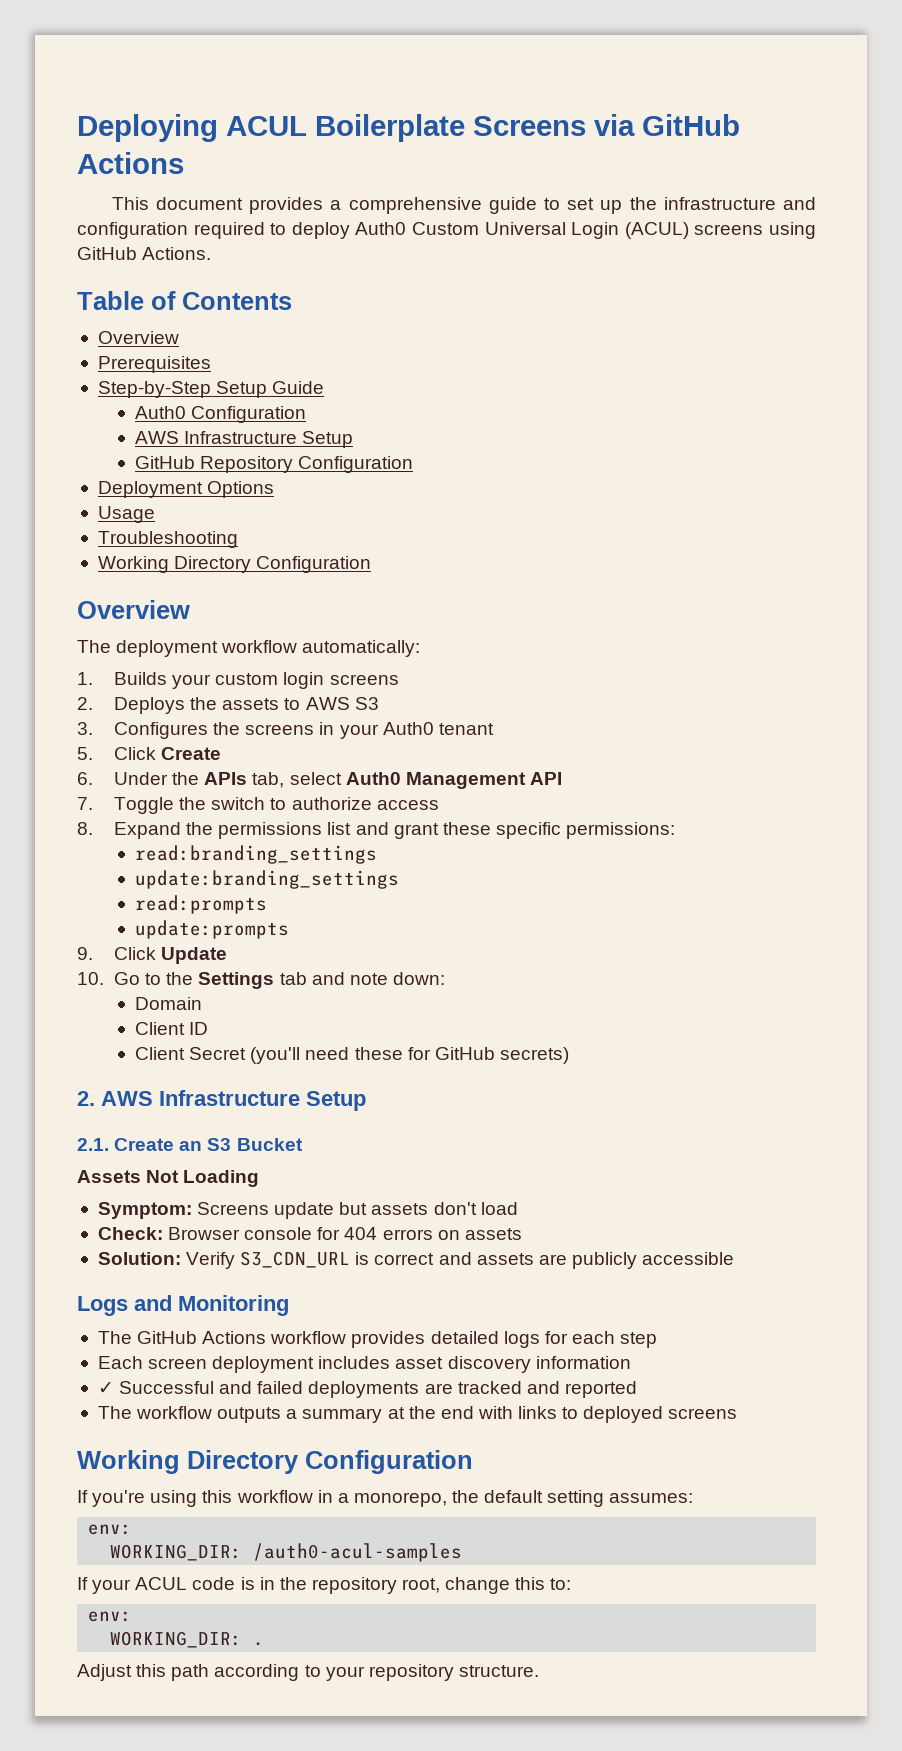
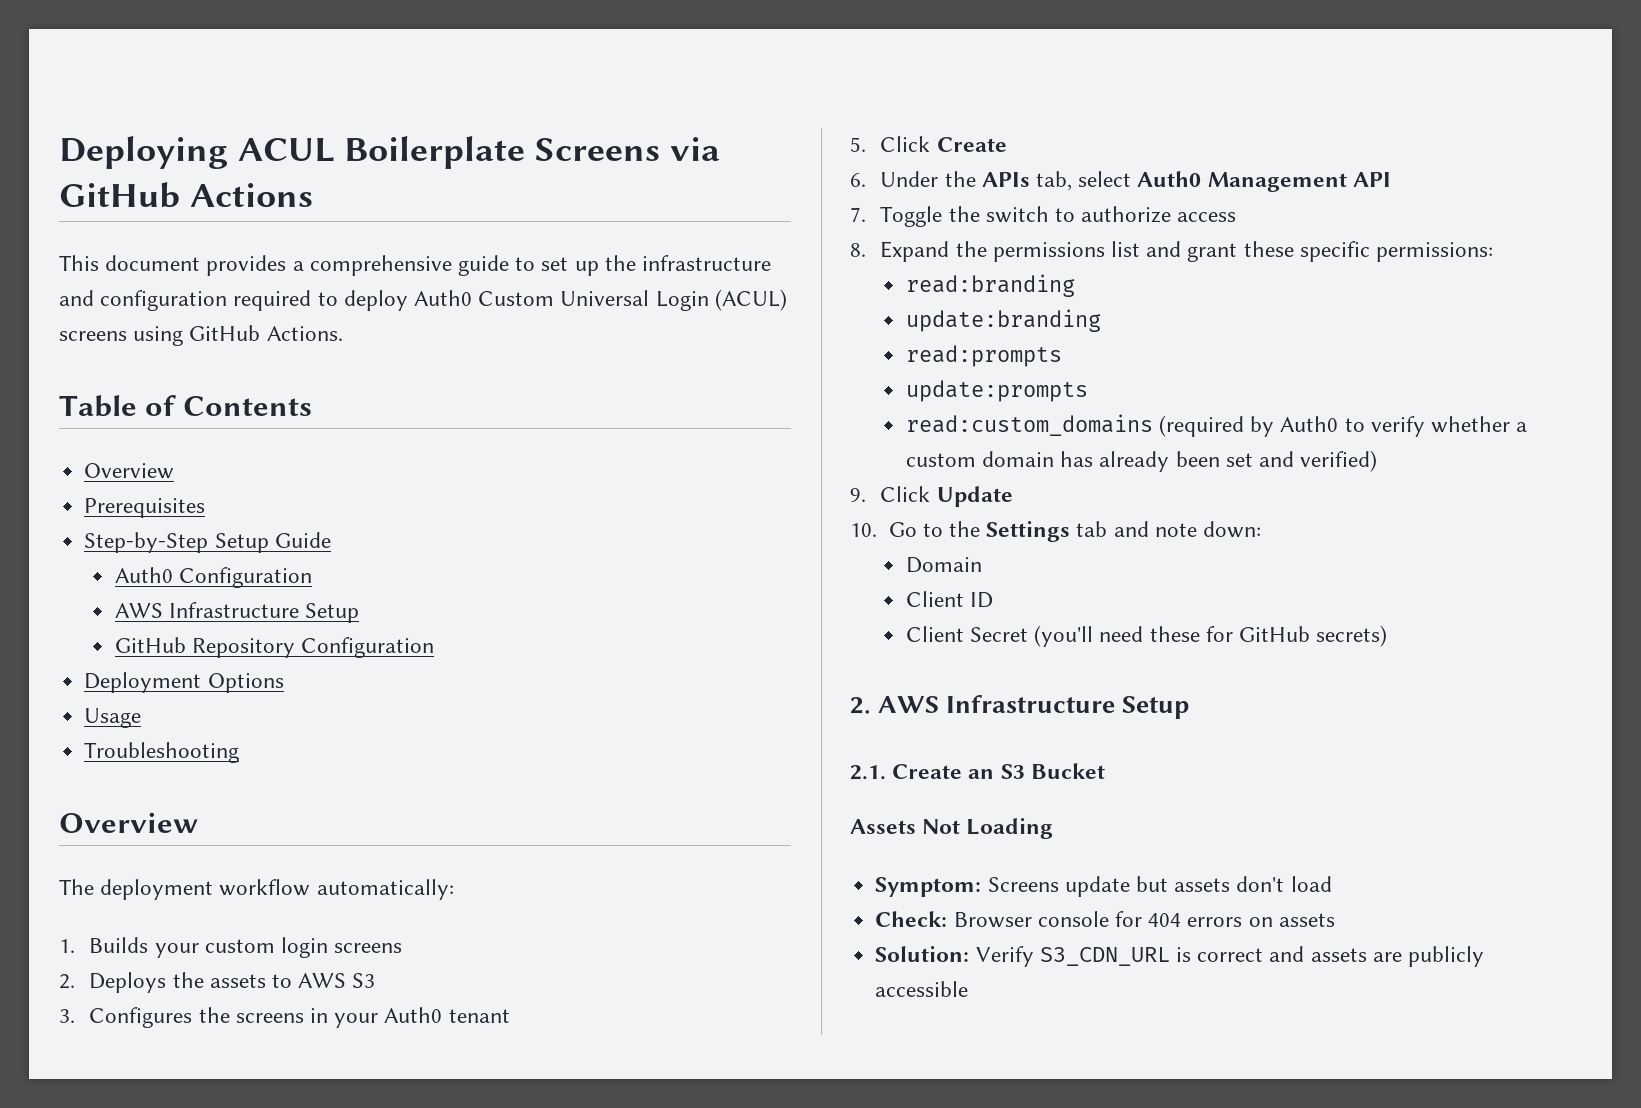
[97,556,372,573] // Working Directory Configuration -> (240, 752) none
[134,845,377,864] [134,870,399,889] read:branding_settings // update:branding_settings -> [905,274,1075,297] [905,309,1101,332] read:branding // update:branding
(289, 929) none -> [905,414,1528,437] [905,450,1378,472] // read:custom_domains (required by Auth0 to verify whether a custom domain has already been set and verified)
[77,1295,289,1316] [97,1331,658,1348] [97,1356,631,1373] [97,1381,637,1398] [97,1406,738,1423] [77,1450,473,1474] [77,1490,694,1507] [88,1524,133,1535] [110,1543,463,1562] [77,1577,572,1594] [88,1611,133,1622] [110,1631,265,1648] [77,1664,539,1681] // Logs and Monitoring // The GitHub Actions workflow provides detailed logs for each step // Each screen deployment includes asset discovery information // ✓ Successful and failed deployments are tracked and reported // The workflow outputs a summary at the end with links to deployed screens // Working Directory Configuration // If you're using this workflow in a monorepo, the default setting assumes: // env: // WORKING_DIR: /auth0-acul-samples // If your ACUL code is in the repository root, change this to: // env: // WORKING_DIR: . // Adjust this path according to your repository structure. -> (969, 989) none

